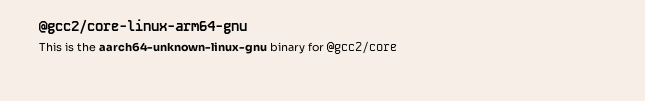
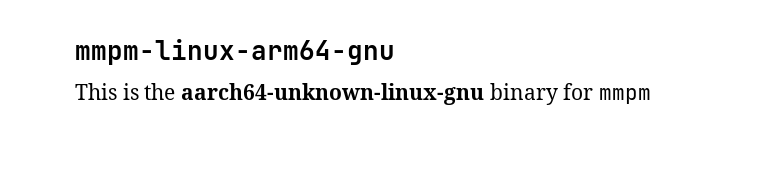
[39,19,247,34] @gcc2/core-linux-arm64-gnu -> [75,39,395,65] mmpm-linux-arm64-gnu
[327,41,397,54] @gcc2/core -> [599,88,652,104] mmpm

